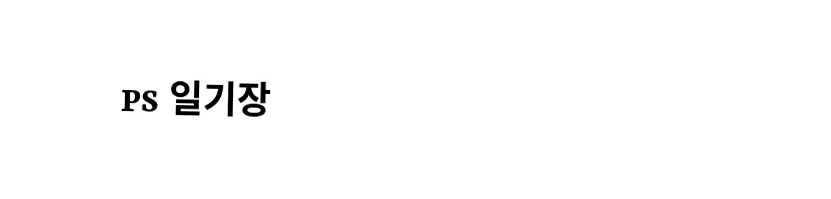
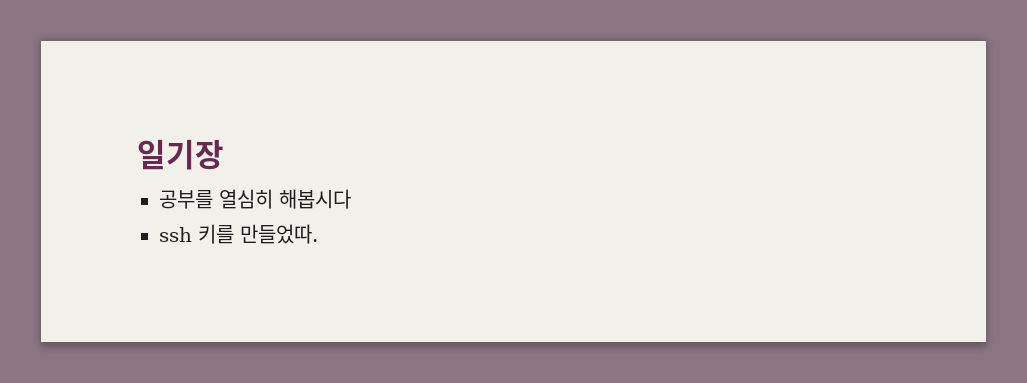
[120,89,160,112] PS -> (137, 154) none
(272, 98) none -> [159,189,351,209] [159,224,318,244] // 공부를 열심히 해봅시다 // ssh 키를 만들었따.

